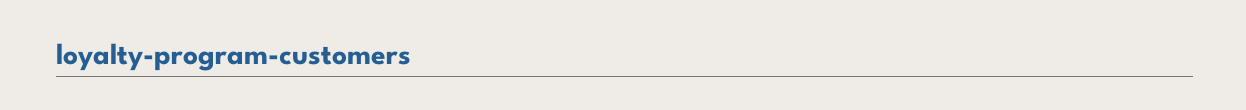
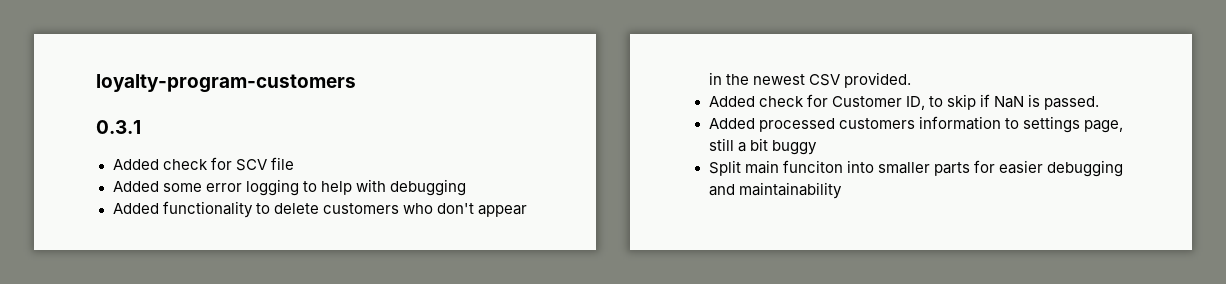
(411, 57) none -> [96,120,141,134] [112,157,294,171] [112,179,466,196] [112,201,527,218] [708,72,911,88] [708,94,1099,110] [708,116,1123,133] [708,138,817,155] [708,160,1123,177] [708,182,842,199] // 0.3.1 // Added check for SCV file // Added some error logging to help with debugging // Added functionality to delete customers who don't appear in the newest CSV provided. // Added check for Customer ID, to skip if NaN is passed. // Added processed customers information to settings page, still a bit buggy // Split main funciton into smaller parts for easier debugging and maintainability

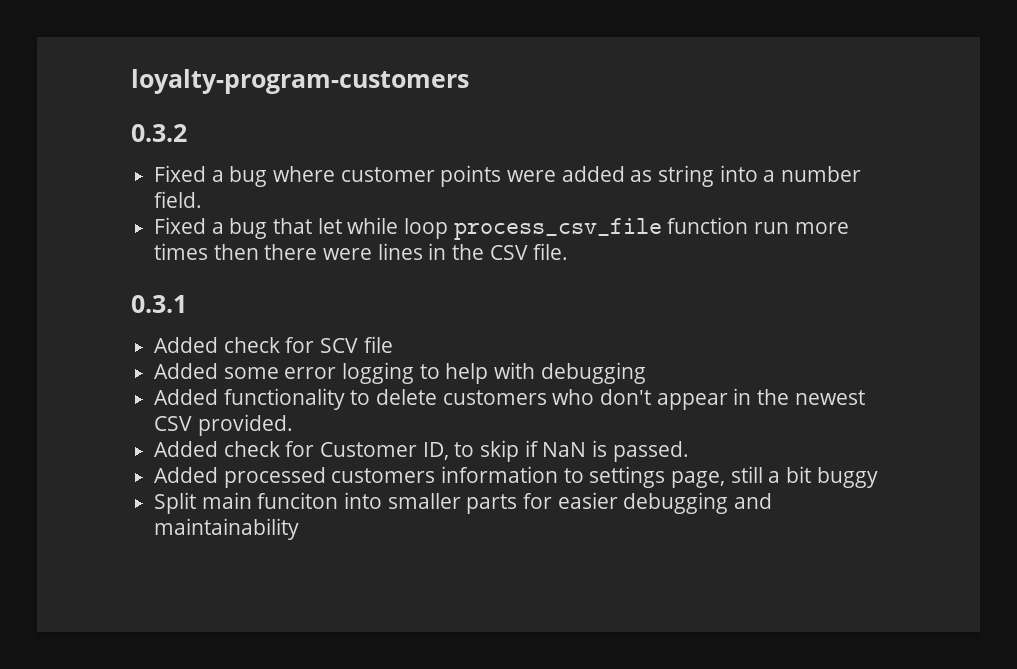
(356, 83) none -> [131,124,187,142] [154,165,862,187] [154,191,203,208] [154,217,849,240] [154,243,569,260] // 0.3.2 // Fixed a bug where customer points were added as string into a number field. // Fixed a bug that let while loop process_csv_file function run more times then there were lines in the CSV file.

